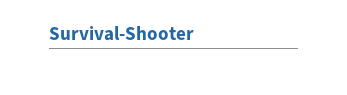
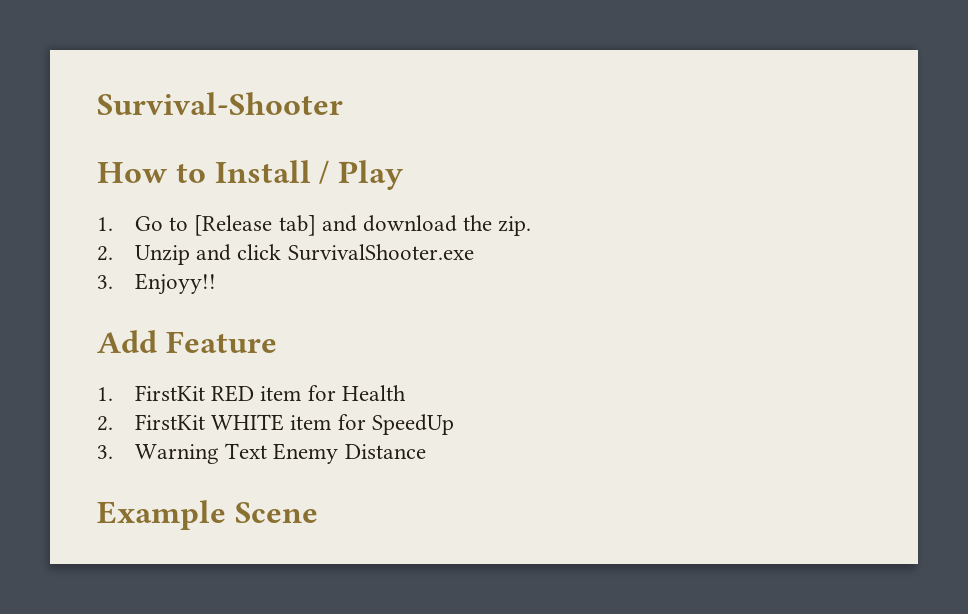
(194, 33) none -> [97,160,404,190] [97,215,532,236] [97,244,474,265] [97,273,216,295] [97,330,277,353] [97,385,406,402] [97,414,454,435] [97,443,426,464] [97,500,318,530] // How to Install / Play // 1. Go to [Release tab] and download the zip. // 2. Unzip and click SurvivalShooter.exe // 3. Enjoyy!! // Add Feature // 1. FirstKit RED item for Health // 2. FirstKit WHITE item for SpeedUp // 3. Warning Text Enemy Distance // Example Scene

